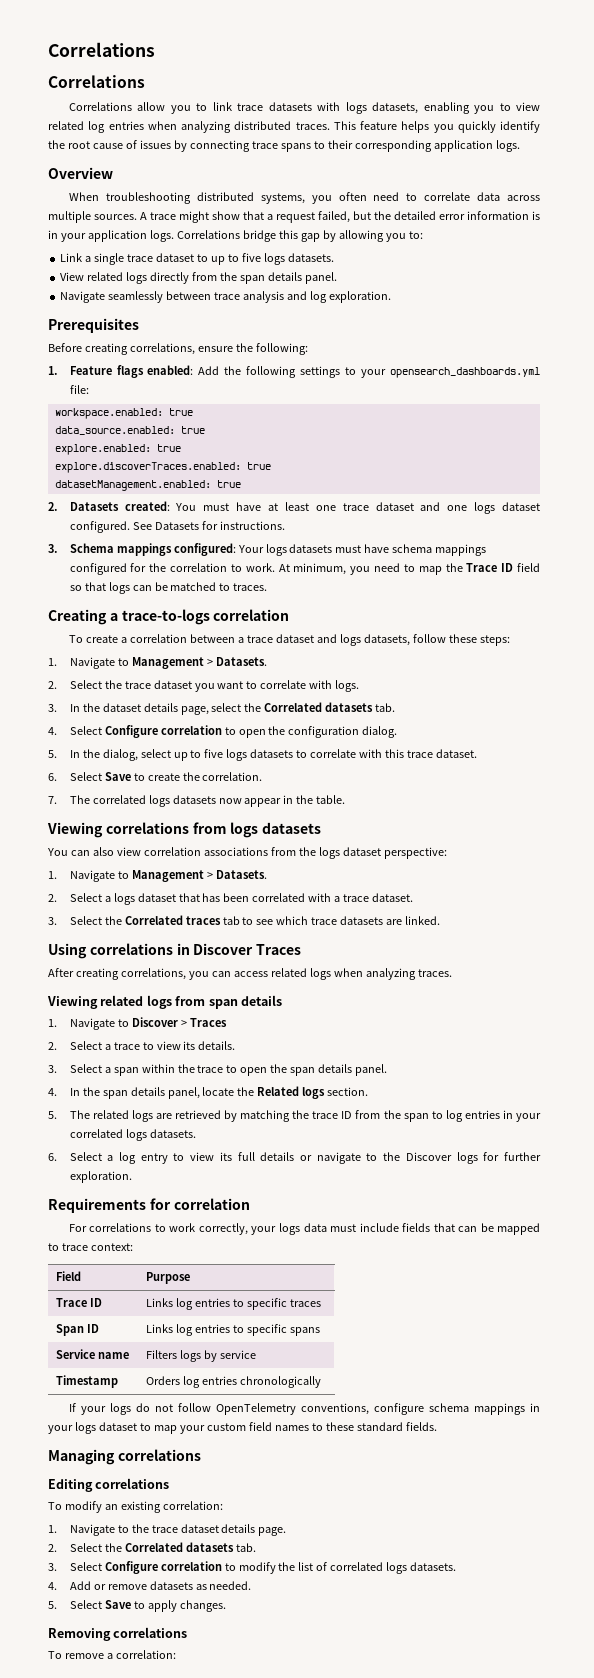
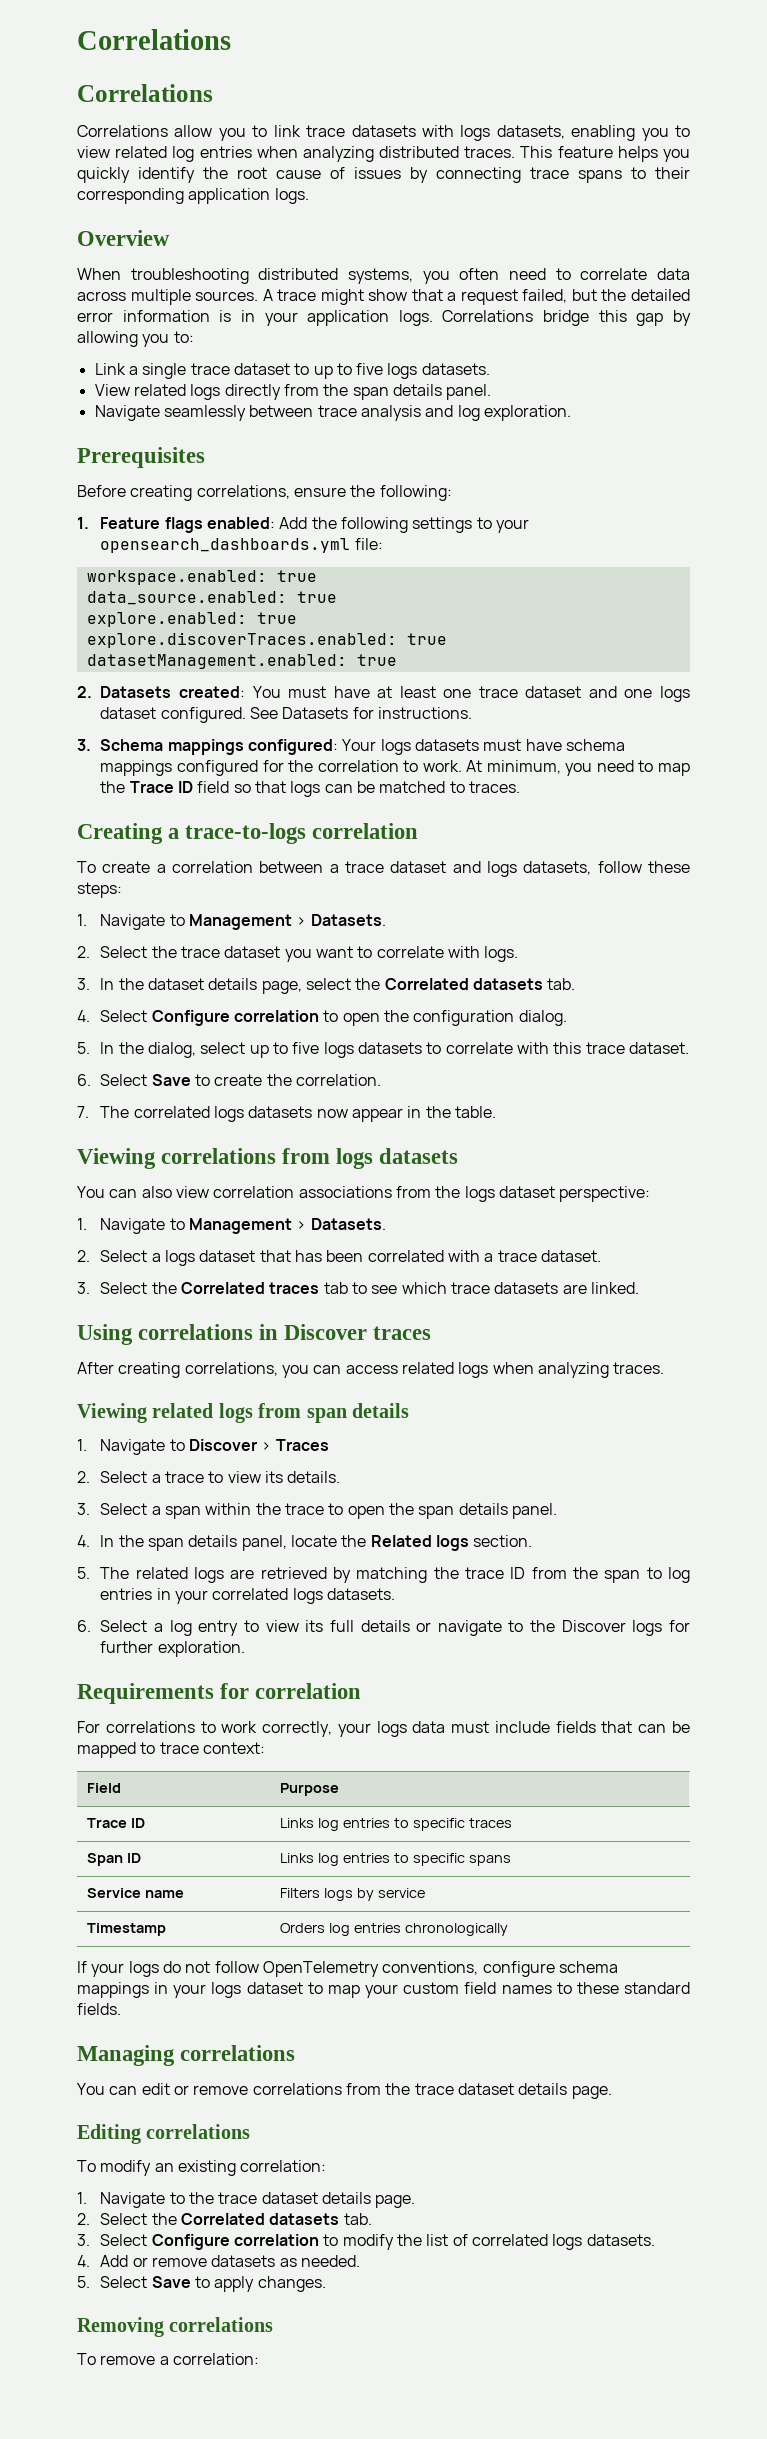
[256,944,302,955] Traces -> [373,1326,432,1340] traces
(201, 1455) none -> [77,2083,612,2099] // You can edit or remove correlations from the trace dataset details page.

